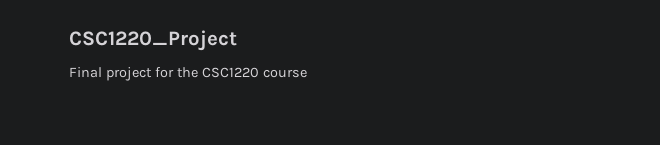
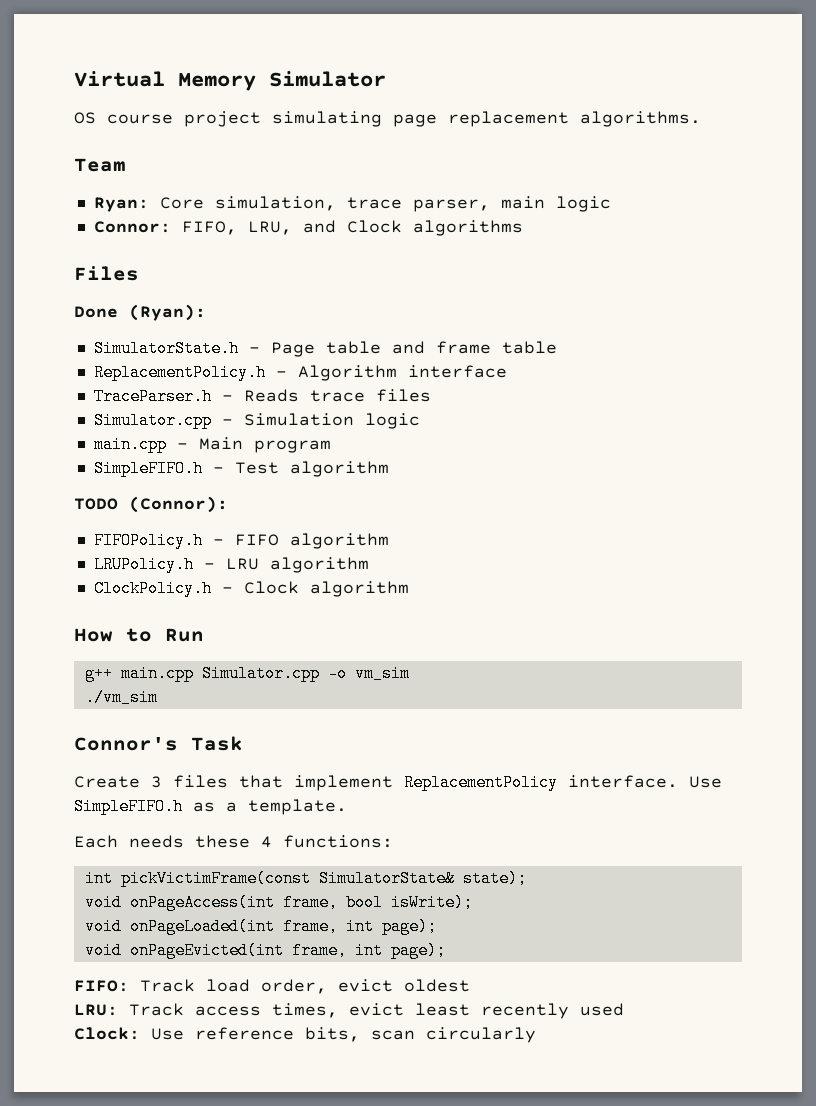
[69,30,237,51] [69,67,307,81] CSC1220_Project // Final project for the CSC1220 course -> [74,71,386,91] [74,111,701,127] [74,158,126,172] [93,196,611,212] [93,220,523,236] [74,266,139,281] [74,304,206,321] [93,340,557,357] [93,364,507,381] [93,388,431,405] [93,412,420,429] [93,436,331,453] [93,460,389,477] [74,496,228,513] [93,532,389,549] [93,556,369,573] [93,580,409,597] [74,628,204,642] [84,665,410,682] [84,689,158,706] [74,736,243,751] [74,774,722,791] [74,798,347,815] [74,835,393,848] [84,870,527,887] [84,894,473,911] [84,918,437,935] [84,942,446,959] [74,979,470,994] [74,1003,624,1019] [74,1027,536,1043] Virtual Memory Simulator // OS course project simulating page replacement algorithms. // Team // Ryan: Core simulation, trace parser, main logic // Connor: FIFO, LRU, and Clock algorithms // Files // Done (Ryan): // SimulatorState.h - Page table and frame table // ReplacementPolicy.h - Algorithm interface // TraceParser.h - Reads trace files // Simulator.cpp - Simulation logic // main.cpp - Main program // SimpleFIFO.h - Test algorithm // TODO (Connor): // FIFOPolicy.h - FIFO algorithm // LRUPolicy.h - LRU algorithm // ClockPolicy.h - Clock algorithm // How to Run // g++ main.cpp Simulator.cpp -o vm_sim // ./vm_sim // Connor's Task // Create 3 files that implement ReplacementPolicy interface. Use SimpleFIFO.h as a template. // Each needs these 4 functions: // int pickVictimFrame(const SimulatorState& state); // void onPageAccess(int frame, bool isWrite); // void onPageLoaded(int frame, int page); // void onPageEvicted(int frame, int page); // FIFO: Track load order, evict oldest // LRU: Track access times, evict least recently used // Clock: Use reference bits, scan circularly

